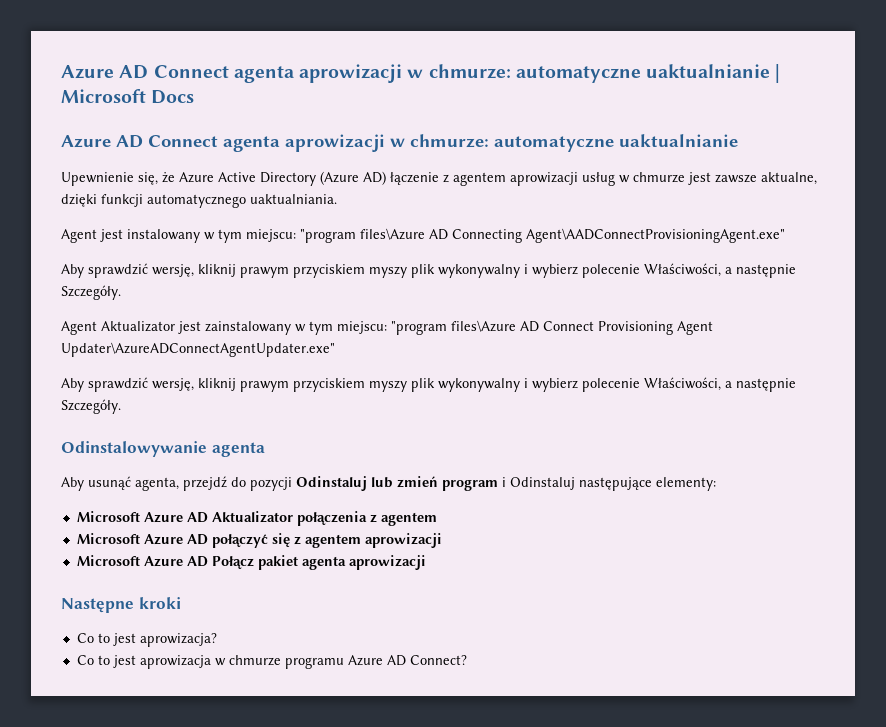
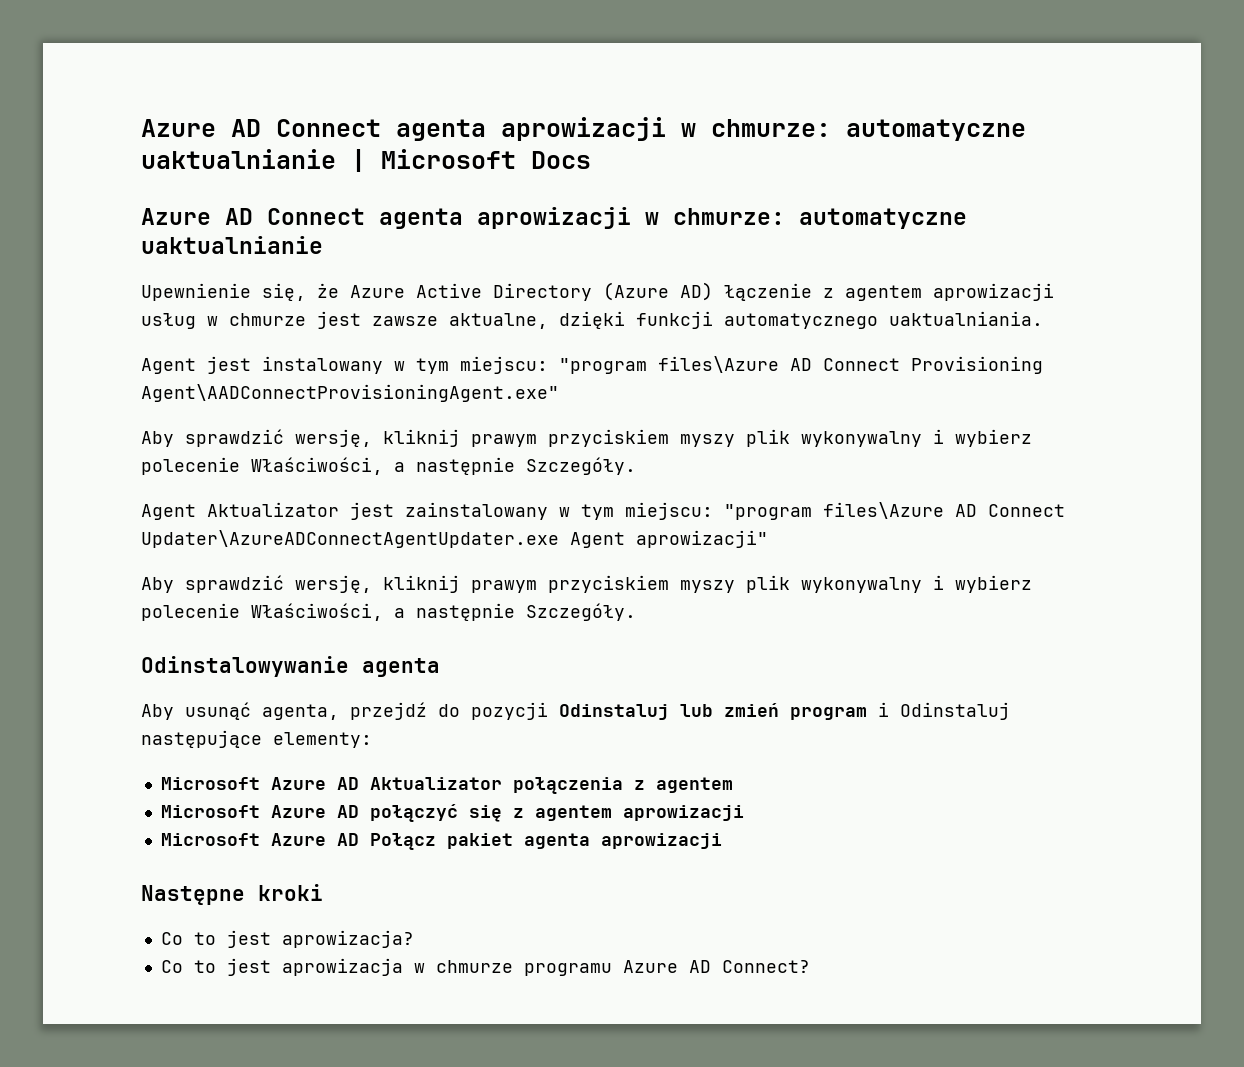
[452,229,522,243] Connecting -> [823,356,1043,374] Connect Provisioning
[598,321,713,335] [61,342,335,357] Provisioning Agent Updater\AzureADConnectAgentUpdater.exe" -> [141,530,768,548] Updater\AzureADConnectAgentUpdater.exe Agent aprowizacji"

